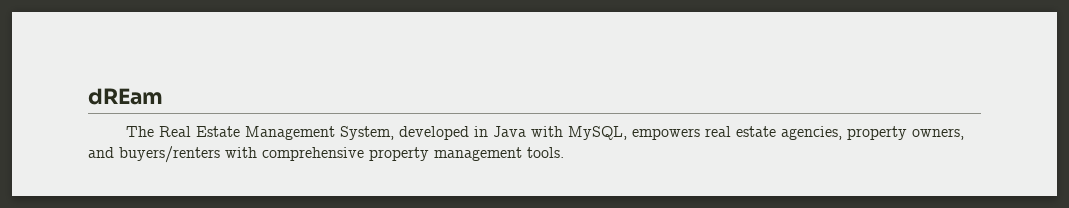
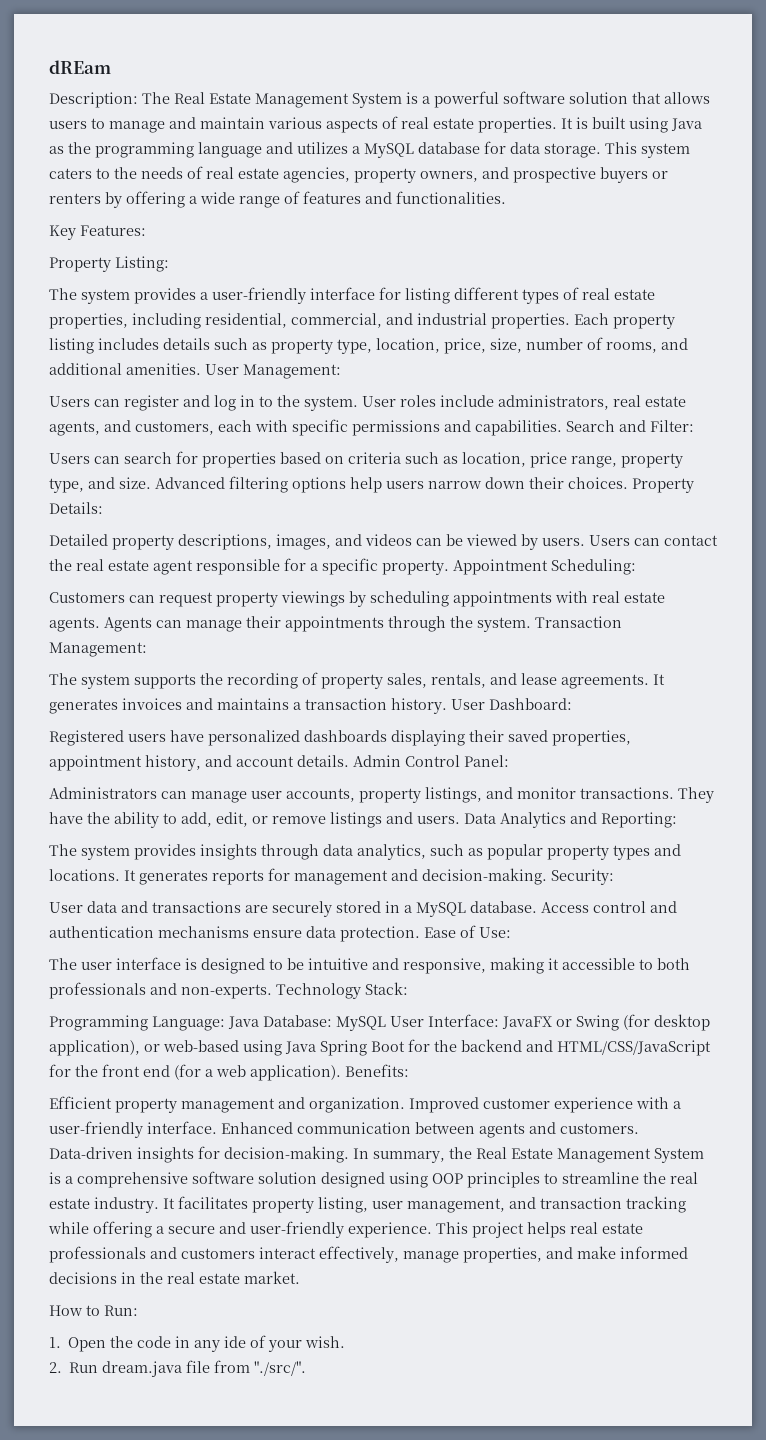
(163, 96) none -> [49,92,138,108] Description:
[339,126,700,140] System, developed in Java with MySQL, empowers -> [352,91,710,108] [49,116,702,133] [49,141,690,158] [49,166,203,179] System is a powerful software solution that allows users to manage and maintain various aspects of real estate properties. It is built using Java as the programming language and utilizes a MySQL database for data storage. This system caters to the needs of
[119,146,564,163] buyers/renters with comprehensive property management tools. -> [513,167,668,183] [49,191,506,208] [49,225,146,240] [49,256,169,272] [49,287,655,304] [49,313,675,329] [49,337,688,354] [49,363,341,379] [49,395,686,411] [49,419,694,436] [49,451,683,468] [49,476,694,493] [49,502,103,514] [49,534,718,550] [49,558,636,575] [49,591,665,607] [49,616,622,632] [49,642,147,657] [49,672,665,689] [49,698,572,714] [49,730,631,746] [49,755,509,771] [49,787,714,803] [49,812,677,828] [49,844,681,860] [49,868,614,885] [49,901,677,917] [49,925,511,942] [49,957,690,974] [49,982,408,999] [49,1014,710,1031] [49,1039,711,1056] [49,1064,409,1081] [49,1096,681,1113] [49,1121,639,1138] [49,1146,704,1163] [49,1171,698,1188] [49,1196,686,1213] [48,1221,643,1238] [49,1246,688,1263] [49,1271,300,1284] [49,1305,138,1316] [49,1335,346,1352] [49,1360,307,1377] prospective buyers or renters by offering a wide range of features and functionalities. // Key Features: // Property Listing: // The system provides a user-friendly interface for listing different types of real estate properties, including residential, commercial, and industrial properties. Each property listing includes details such as property type, location, price, size, number of rooms, and additional amenities. User Management: // Users can register and log in to the system. User roles include administrators, real estate agents, and customers, each with specific permissions and capabilities. Search and Filter: // Users can search for properties based on criteria such as location, price range, property type, and size. Advanced filtering options help users narrow down their choices. Property Details: // Detailed property descriptions, images, and videos can be viewed by users. Users can contact the real estate agent responsible for a specific property. Appointment Scheduling: // Customers can request property viewings by scheduling appointments with real estate agents. Agents can manage their appointments through the system. Transaction Management: // The system supports the recording of property sales, rentals, and lease agreements. It generates invoices and maintains a transaction history. User Dashboard: // Registered users have personalized dashboards displaying their saved properties, appointment history, and account details. Admin Control Panel: // Administrators can manage user accounts, property listings, and monitor transactions. They have the ability to add, edit, or remove listings and users. Data Analytics and Reporting: // The system provides insights through data analytics, such as popular property types and locations. It generates reports for management and decision-making. Security: // User data and transactions are securely stored in a MySQL database. Access control and authentication mechanisms ensure data protection. Ease of Use: // The user interface is designed to be intuitive and responsive, making it accessible to both professionals and non-experts. Technology Stack: // Programming Language: Java Database: MySQL User Interface: JavaFX or Swing (for desktop application), or web-based using Java Spring Boot for the backend and HTML/CSS/JavaScript for the front end (for a web application). Benefits: // Efficient property management and organization. Improved customer experience with a user-friendly interface. Enhanced communication between agents and customers. Data-driven insights for decision-making. In summary, the Real Estate Management System is a comprehensive software solution designed using OOP principles to streamline the real estate industry. It facilitates property listing, user management, and transaction tracking while offering a secure and user-friendly experience. This project helps real estate professionals and customers interact effectively, manage properties, and make informed decisions in the real estate market. // How to Run: // 1. Open the code in any ide of your wish. // 2. Run dream.java file from "./src/".

